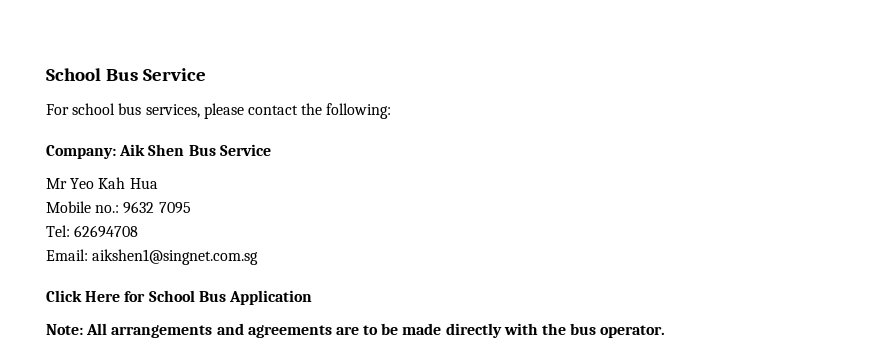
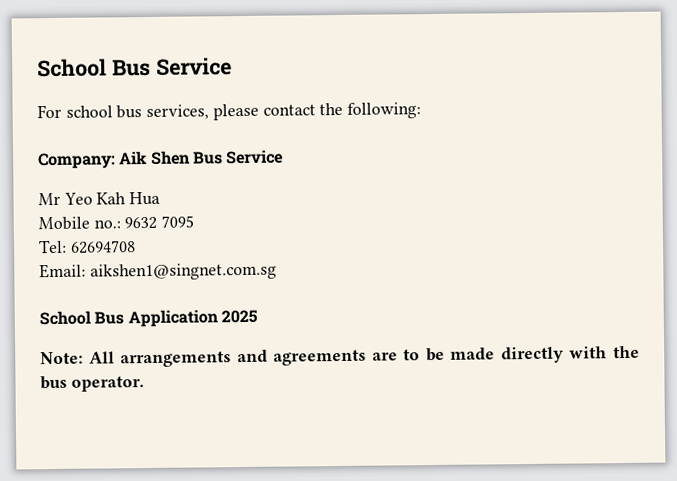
[46,290,146,302] Click Here for -> (277, 271) none
(312, 297) none -> [220,309,258,324] 2025

